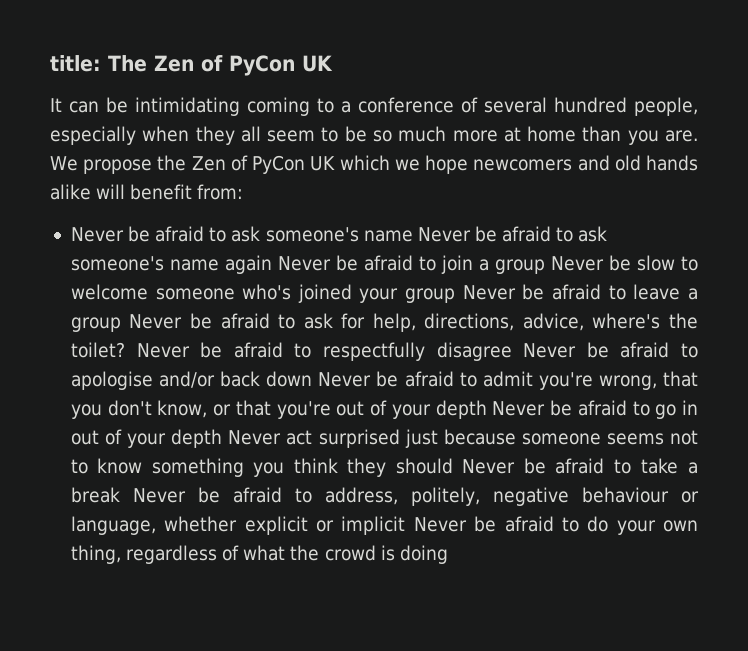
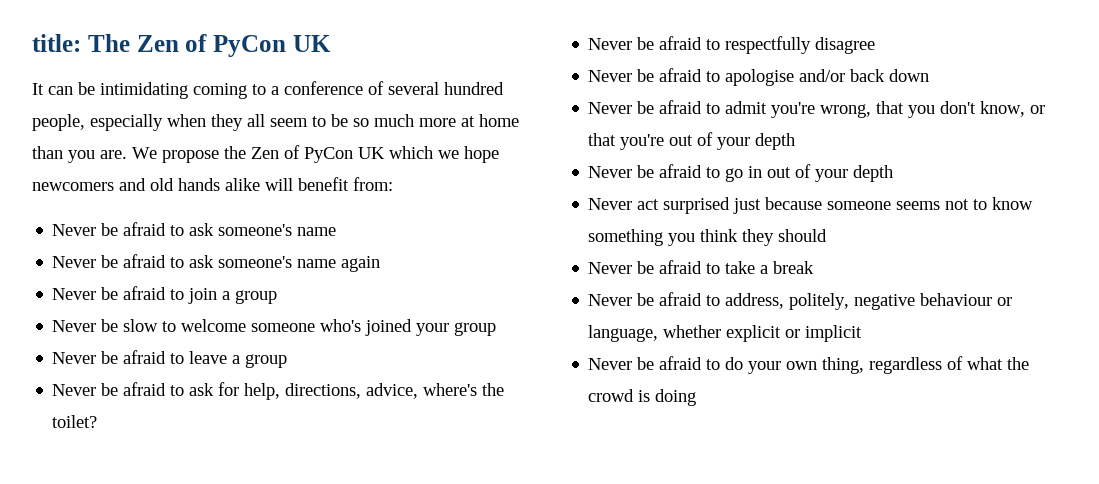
(413, 236) none -> (337, 231) //
(272, 264) none -> (381, 264) //
(545, 266) none -> (278, 297) //
(456, 295) none -> (497, 329) //
(121, 324) none -> (288, 361) //
(125, 350) none -> (98, 421) //
(512, 351) none -> (876, 45) //
(313, 379) none -> (930, 75) //
(487, 409) none -> (796, 141) //
(223, 438) none -> (894, 173) //
(453, 466) none -> (828, 235) //
(120, 495) none -> (815, 267) //
(406, 525) none -> (863, 333) //

